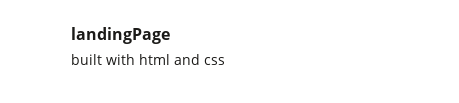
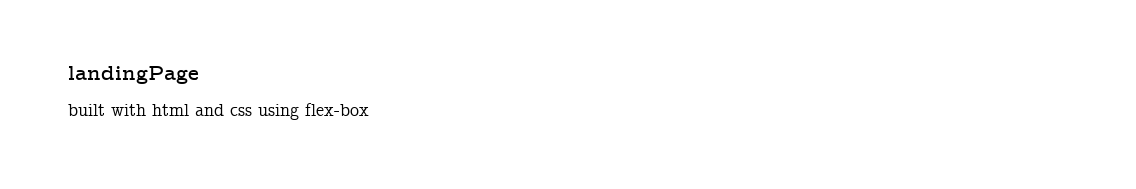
(225, 61) none -> [258,103,369,120] using flex-box

